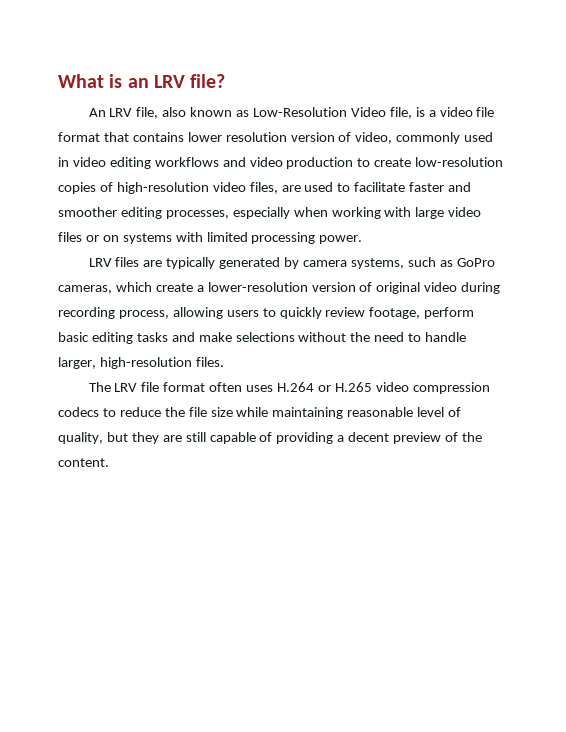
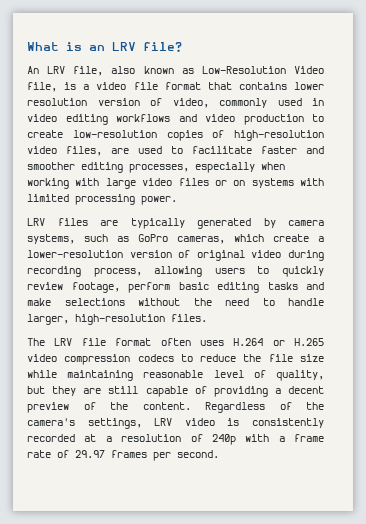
(109, 462) none -> [205,402,324,413] [27,418,324,429] [27,434,324,445] [27,450,219,461] Regardless of the camera's settings, LRV video is consistently recorded at a resolution of 240p with a frame rate of 29.97 frames per second.

